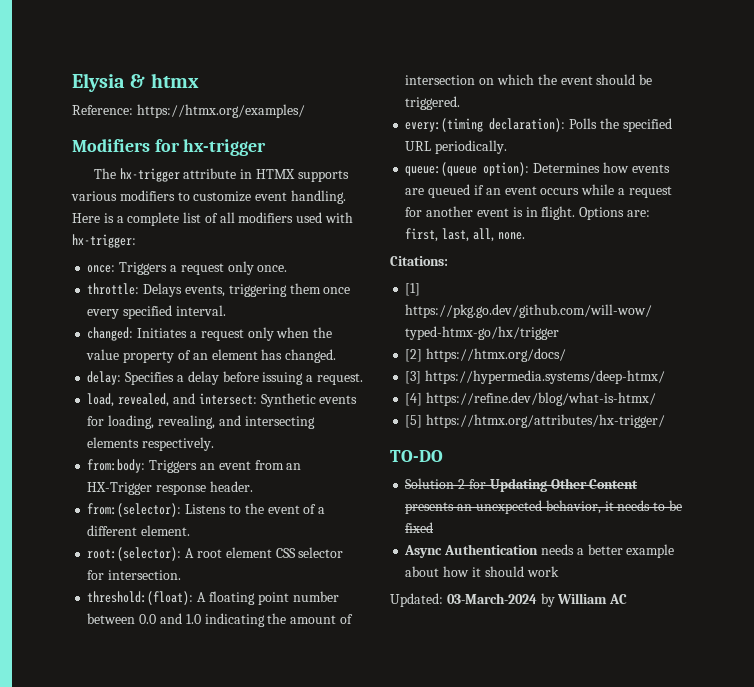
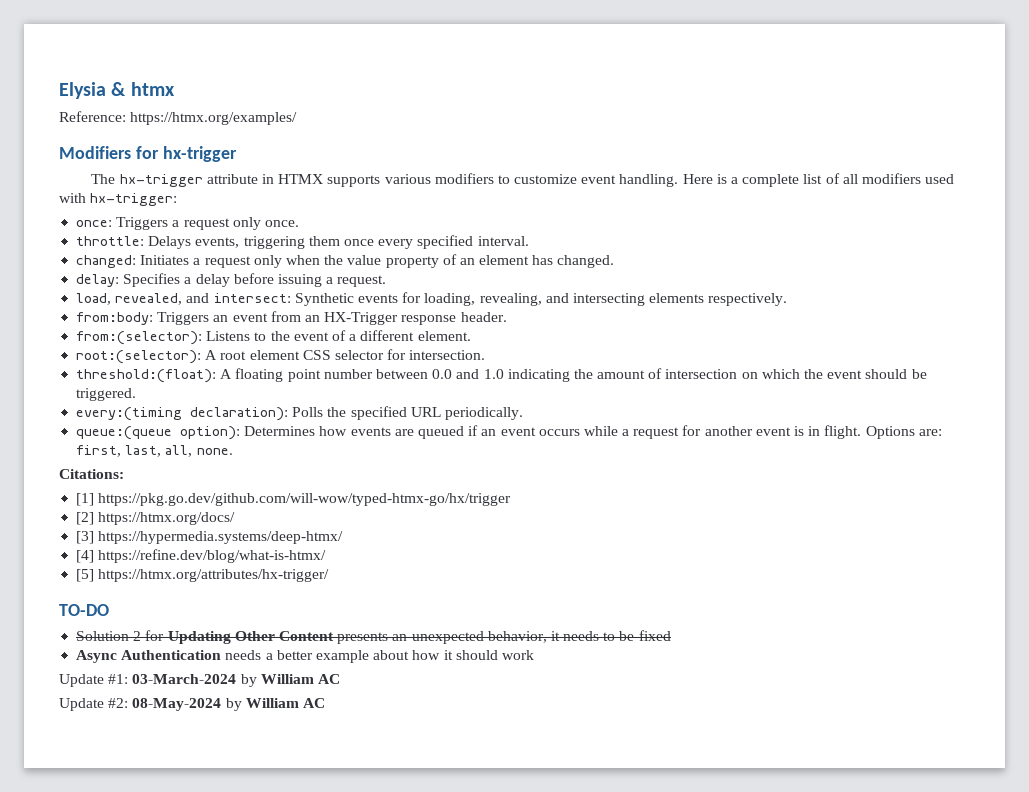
[390,593,443,607] Updated: -> [59,674,129,687] Update #1:
(628, 599) none -> [59,698,325,711] // Update #2: 08-May-2024 by William AC

